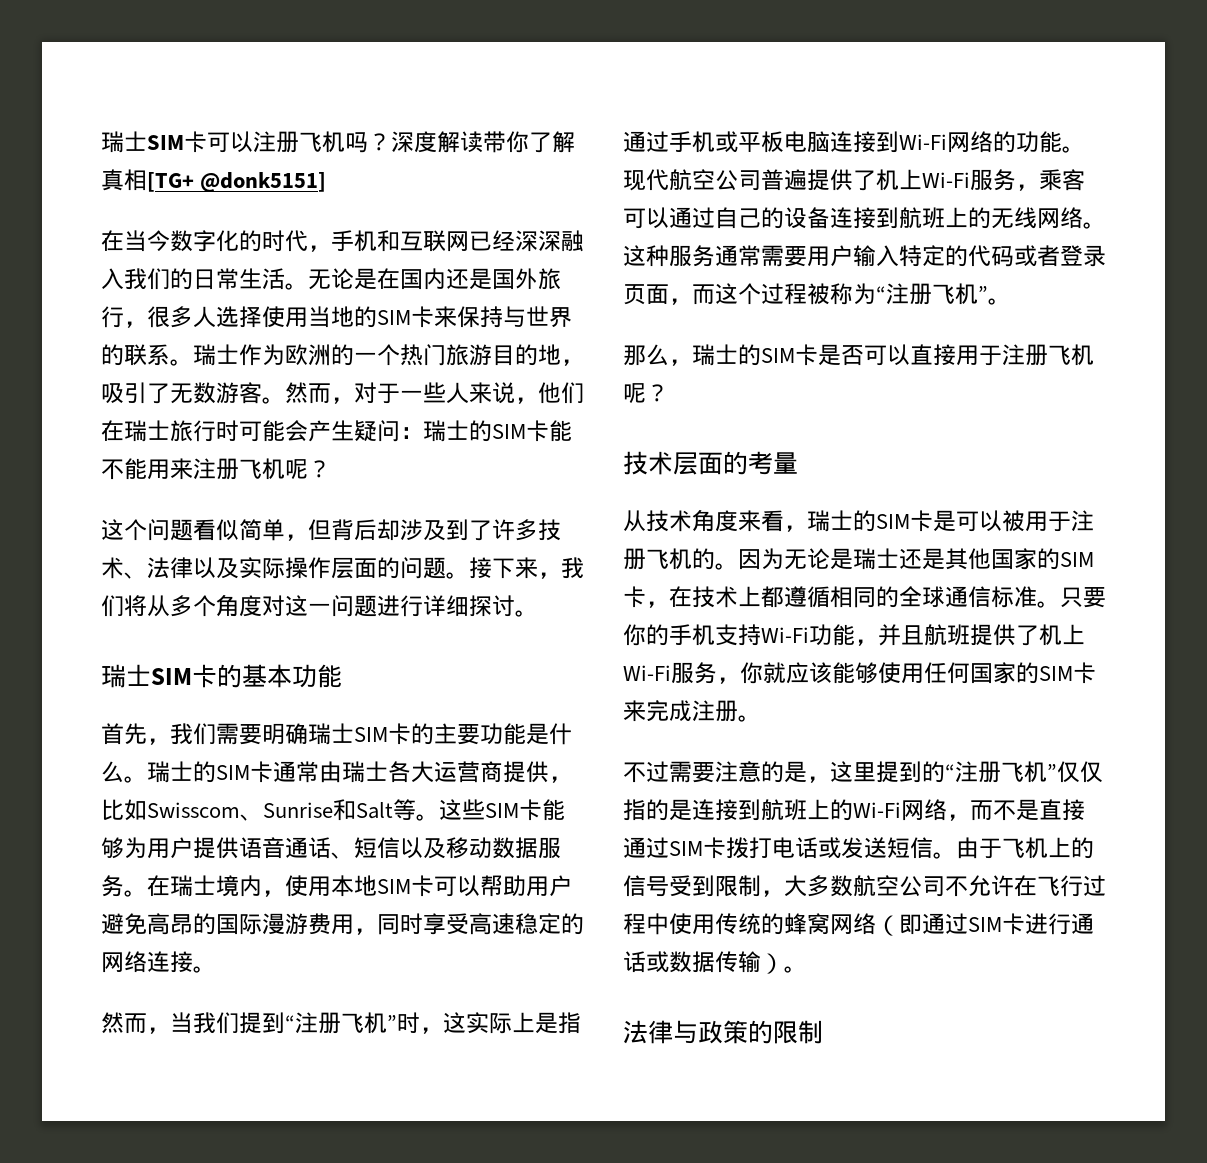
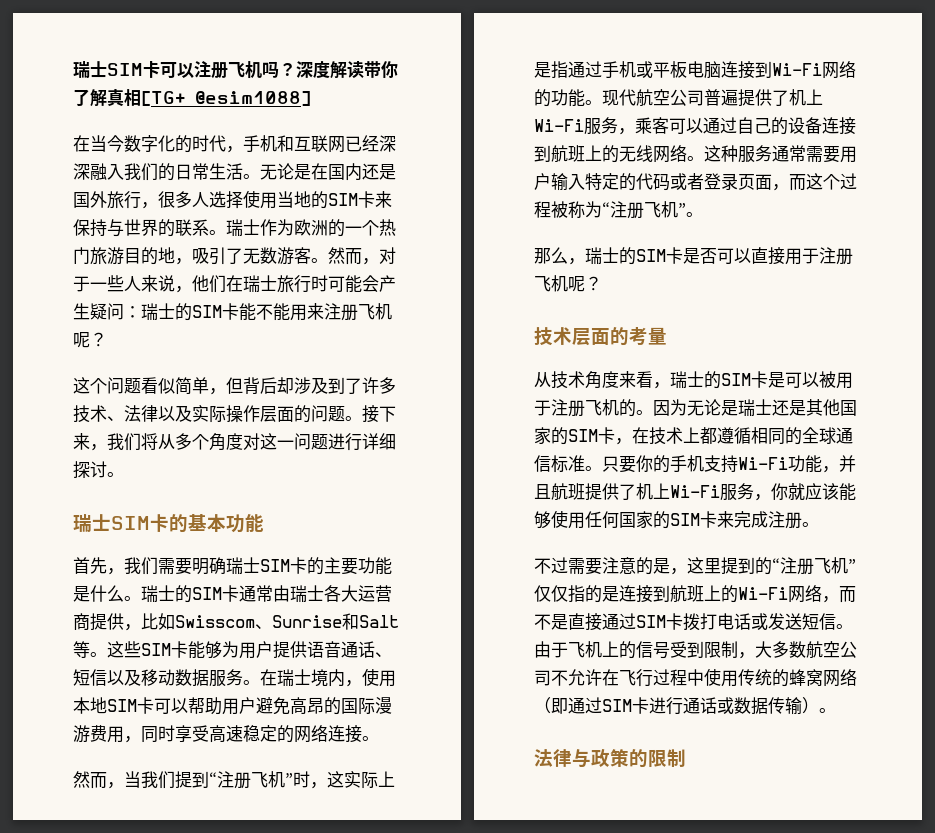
[200,172,327,192] @donk5151] -> [195,91,311,106] @esim1088]

